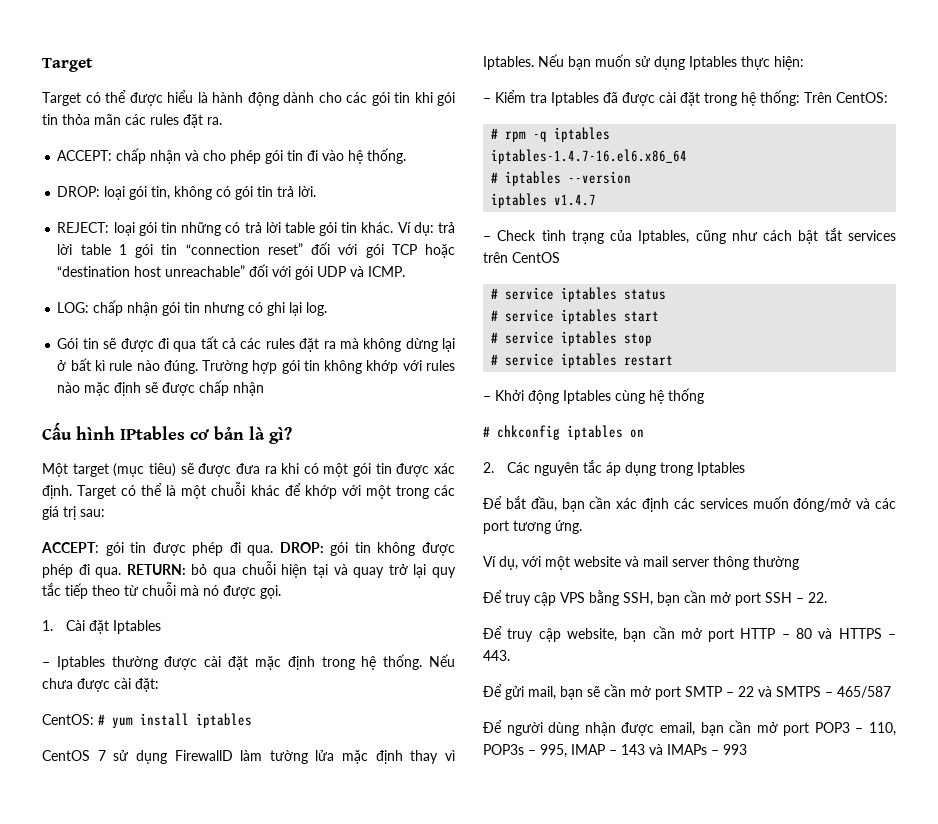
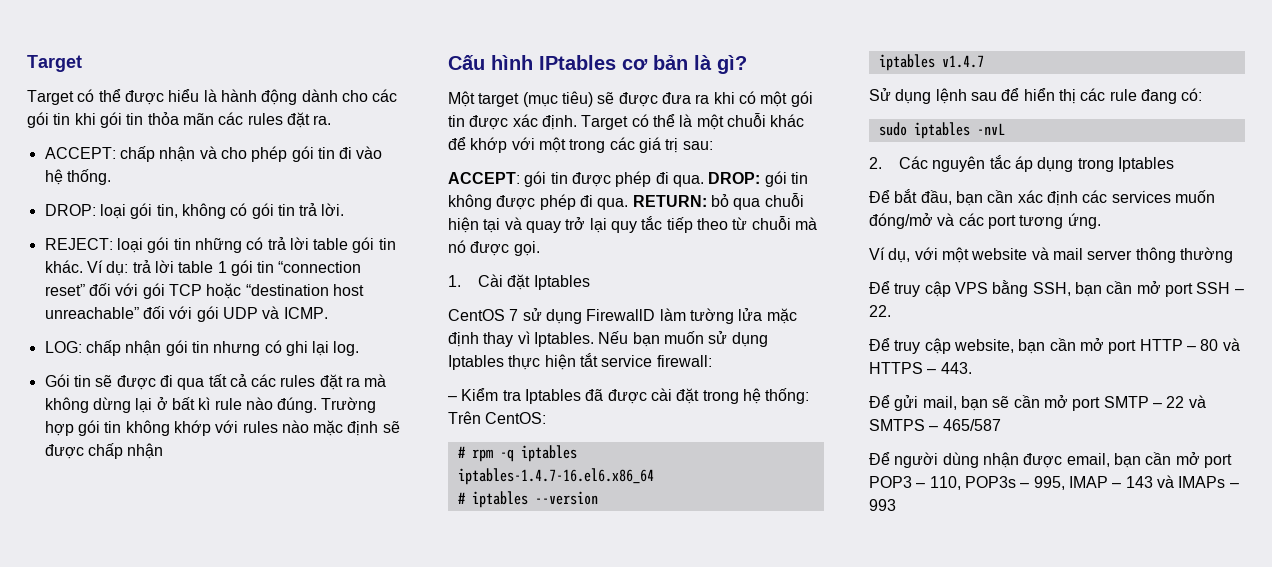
[42,654,455,670] [42,678,159,692] [42,713,252,728] // – Iptables thường được cài đặt mặc định trong hệ thống. Nếu chưa được cài đặt: // CentOS: # yum install iptables -> (590, 282) none
[774,56,804,70] hiện: -> [544,353,712,370] hiện tắt service firewall:
[483,228,896,244] [483,252,560,263] [491,287,667,302] [491,309,660,324] [491,331,653,346] [491,353,674,368] [483,388,704,404] [483,425,644,440] – Check tình trạng của Iptables, cũng như cách bật tắt services trên CentOS // # service iptables status // # service iptables start // # service iptables stop // # service iptables restart // – Khởi động Iptables cùng hệ thống // # chkconfig iptables on -> [869,88,1203,104] [878,122,1005,139] Sử dụng lệnh sau để hiển thị các rule đang có: // sudo iptables -nvL

